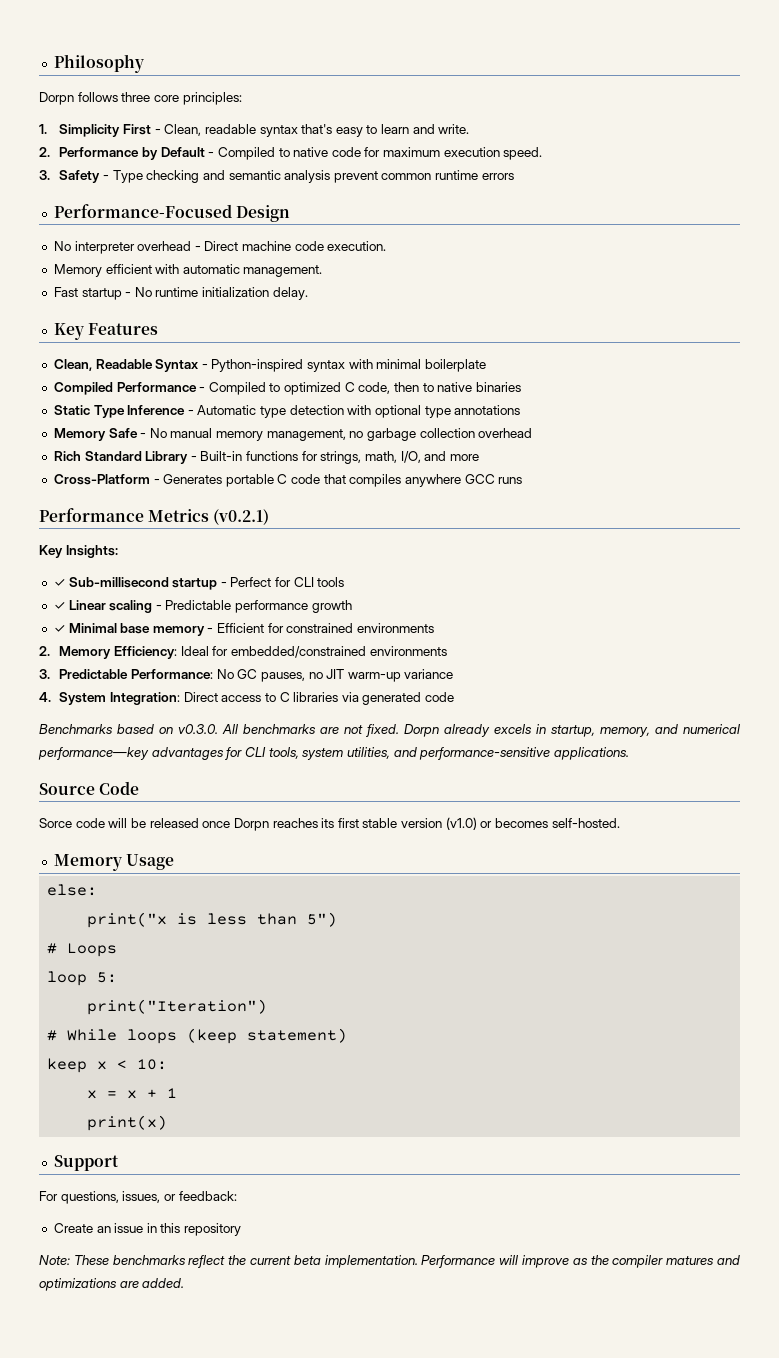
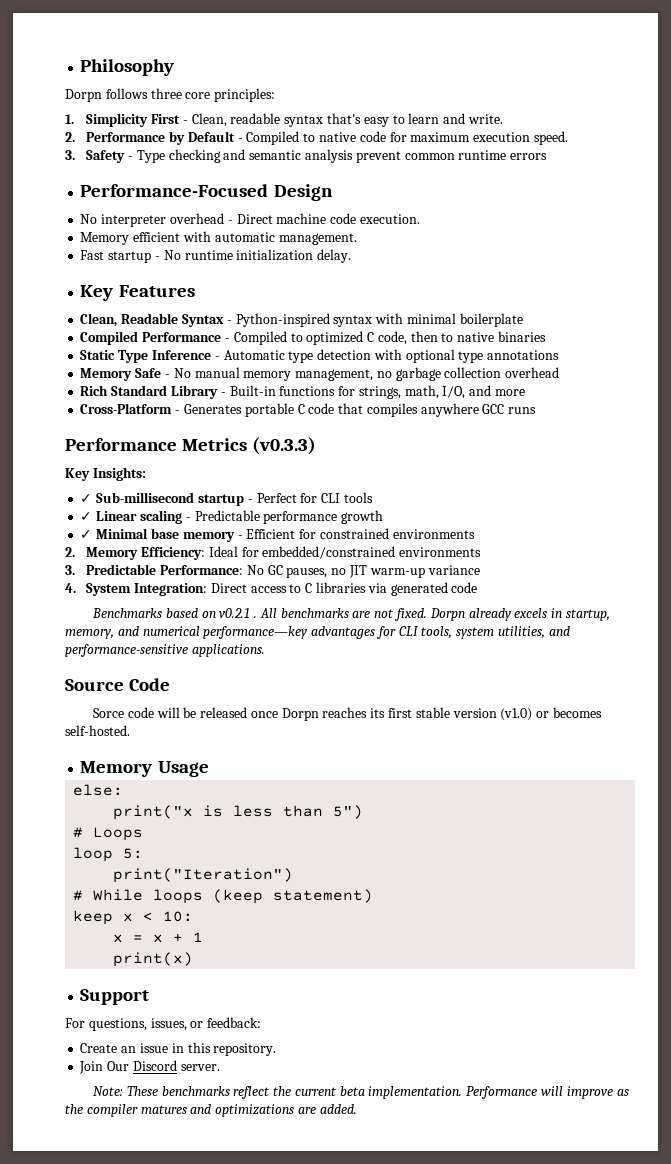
[213,509,270,525] (v0.2.1) -> [252,437,317,455] (v0.3.3)
[178,724,218,734] v0.3.0. -> [219,608,258,618] v0.2.1 .
[184,1223,242,1236] repository -> [213,1043,277,1056] [79,1060,220,1074] repository. // Join Our Discord server.

